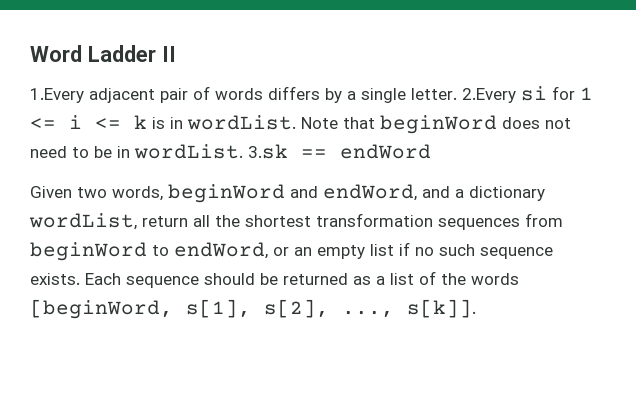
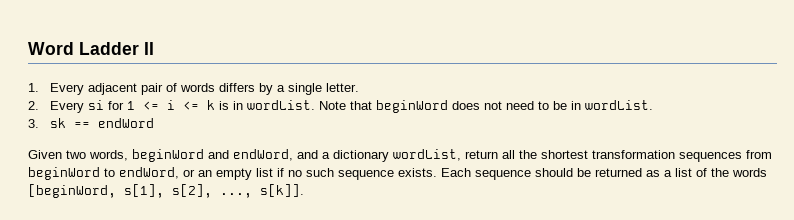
[30,88,84,103] 1.Every -> [28,83,84,95] 1. Every
[462,88,516,103] 2.Every -> [28,101,84,113] // 2. Every
[248,144,288,159] 3.sk -> [28,118,66,128] // 3. sk

